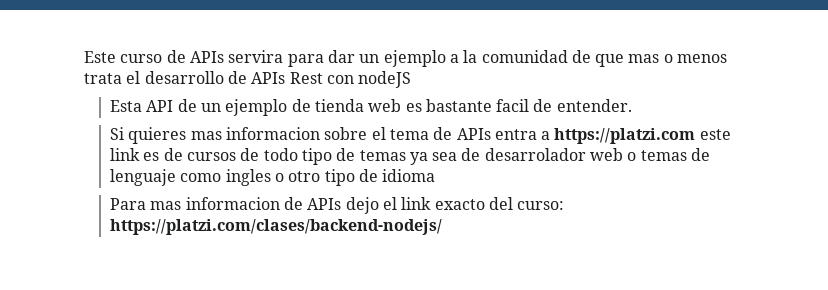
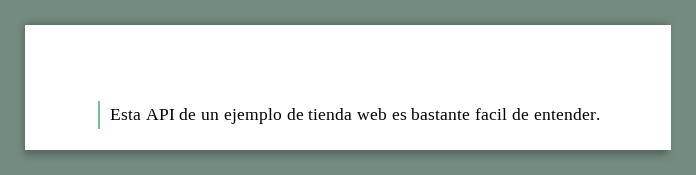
[84,50,728,67] [84,71,412,88] Este curso de APIs servira para dar un ejemplo a la comunidad de que mas o menos trata el desarrollo de APIs Rest con nodeJS // -> (109, 114) none
[109,127,731,144] [109,148,711,165] [109,169,436,186] [109,197,565,214] [109,219,442,235] // Si quieres mas informacion sobre el tema de APIs entra a https://platzi.com este link es de cursos de todo tipo de temas ya sea de desarrolador web o temas de lenguaje como ingles o otro tipo de idioma // Para mas informacion de APIs dejo el link exacto del curso: https://platzi.com/clases/backend-nodejs/ -> (600, 114) none

